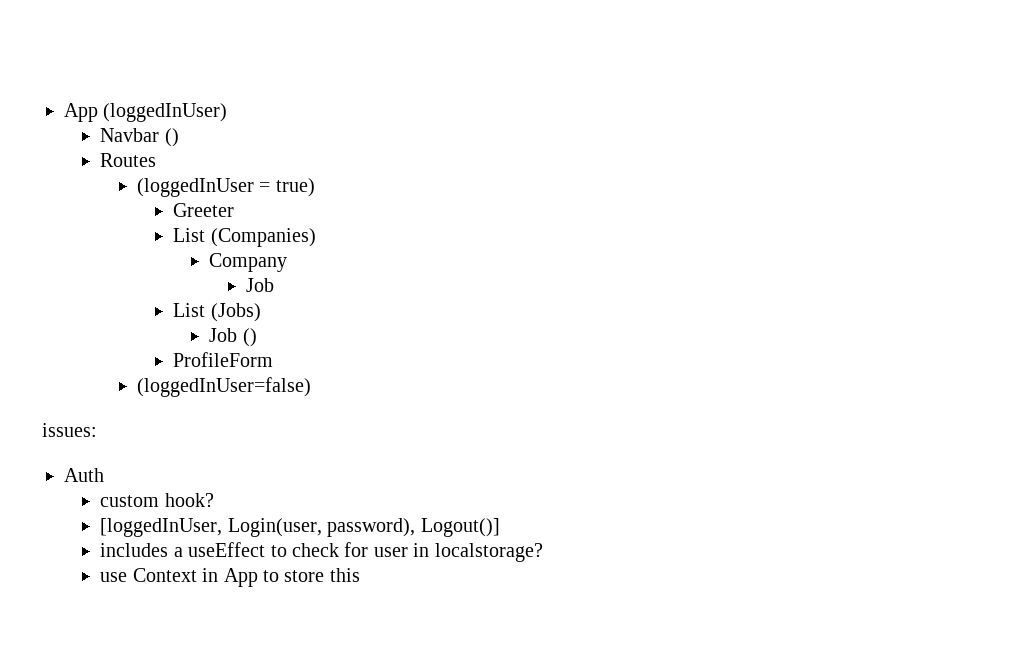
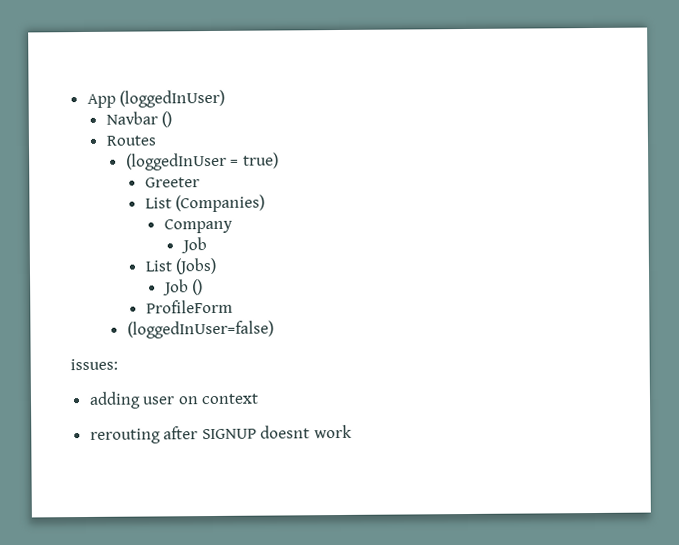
[64,468,104,482] [100,493,214,507] [100,518,500,537] [100,542,543,562] [100,568,360,587] Auth // custom hook? // [loggedInUser, Login(user, password), Logout()] // includes a useEffect to check for user in localstorage? // use Context in App to store this -> [88,391,260,409] [89,424,353,444] adding user on context // rerouting after SIGNUP doesnt work

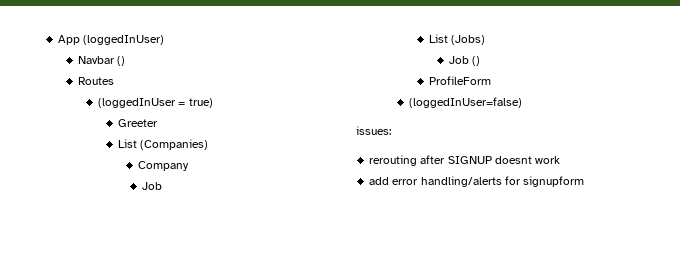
[88,391,260,409] // adding user on context -> (391, 130) none
(353, 431) none -> [369,176,585,187] // add error handling/alerts for signupform

